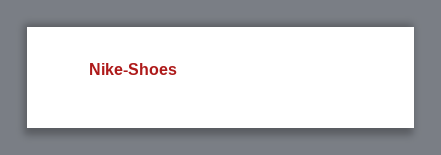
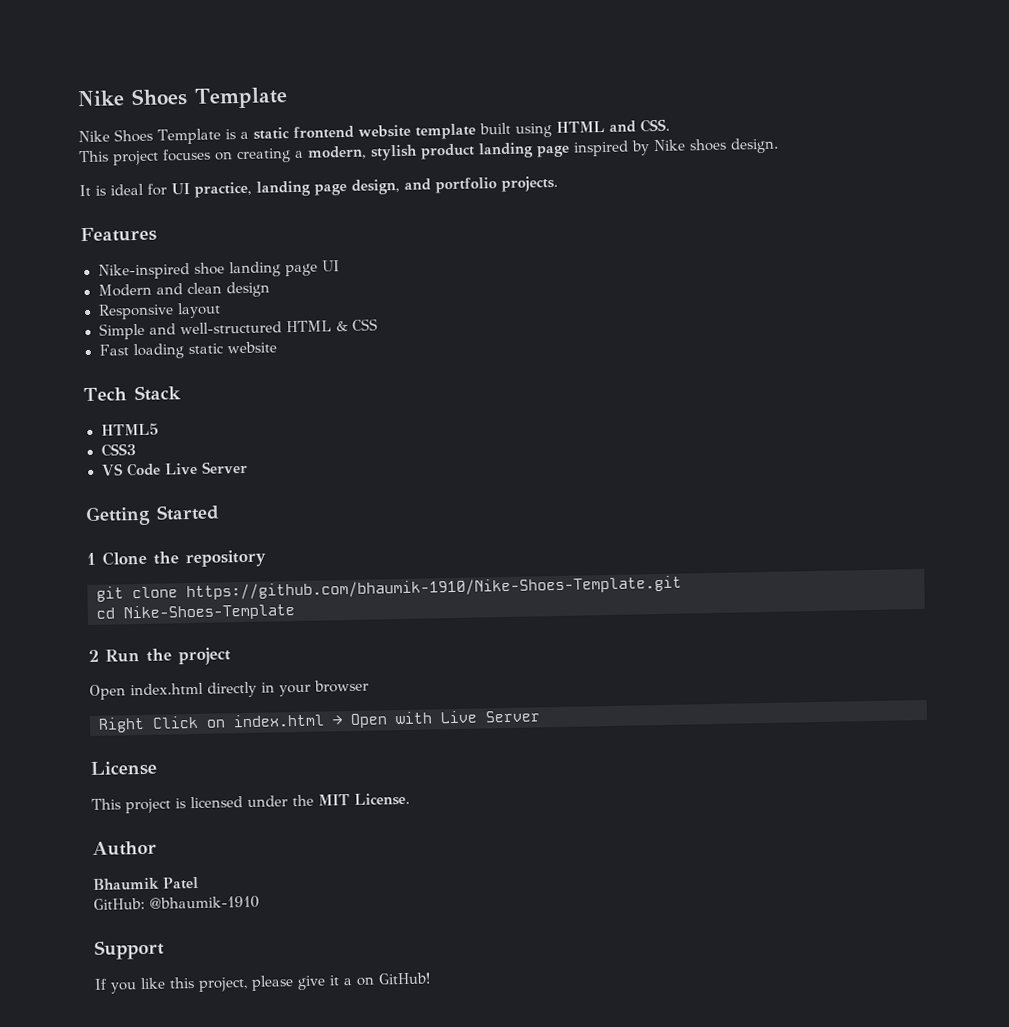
[89,63,177,75] Nike-Shoes -> [77,87,288,109] [78,118,670,145] [78,137,779,166] [79,175,558,198] [80,226,157,243] [97,260,340,280] [97,281,270,298] [97,302,221,320] [98,318,378,340] [98,341,277,360] [83,385,181,402] [100,422,159,436] [100,443,136,457] [100,460,248,477] [85,504,220,527] [86,549,266,569] [96,575,682,602] [96,603,295,622] [88,647,231,666] [89,679,369,701] [98,710,540,733] [90,760,157,776] [91,792,410,814] [92,840,157,856] [92,876,199,891] [93,895,260,910] [94,939,165,960] [94,972,431,994] Nike Shoes Template // Nike Shoes Template is a static frontend website template built using HTML and CSS. // This project focuses on creating a modern, stylish product landing page inspired by Nike shoes design. // It is ideal for UI practice, landing page design, and portfolio projects. // Features // Nike-inspired shoe landing page UI // Modern and clean design // Responsive layout // Simple and well-structured HTML & CSS // Fast loading static website // Tech Stack // HTML5 // CSS3 // VS Code Live Server // Getting Started // 1 Clone the repository // git clone https://github.com/bhaumik-1910/Nike-Shoes-Template.git // cd Nike-Shoes-Template // 2 Run the project // Open index.html directly in your browser // Right Click on index.html → Open with Live Server // License // This project is licensed under the MIT License. // Author // Bhaumik Patel // GitHub: @bhaumik-1910 // Support // If you like this project, please give it a on GitHub!

